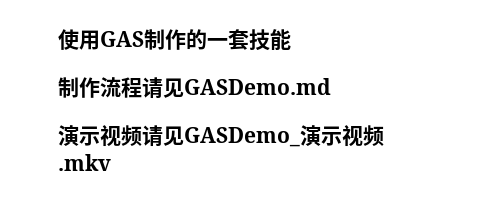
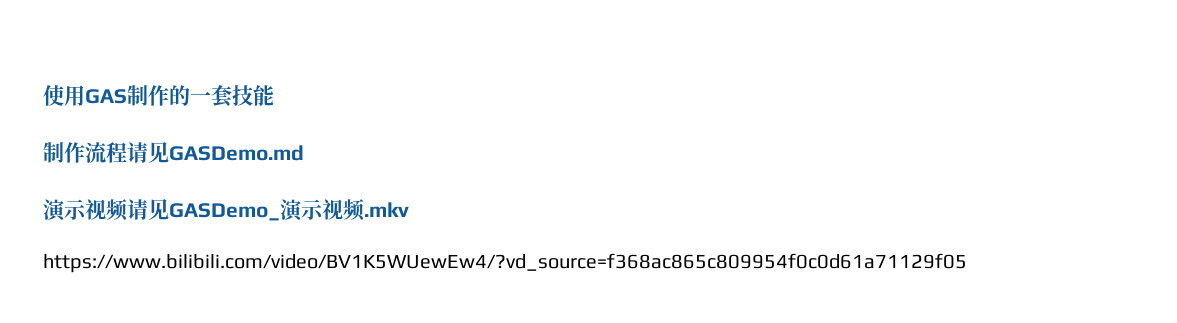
(111, 162) none -> [43,253,967,273] // https://www.bilibili.com/video/BV1K5WUewEw4/?vd_source=f368ac865c809954f0c0d61a71129f05

